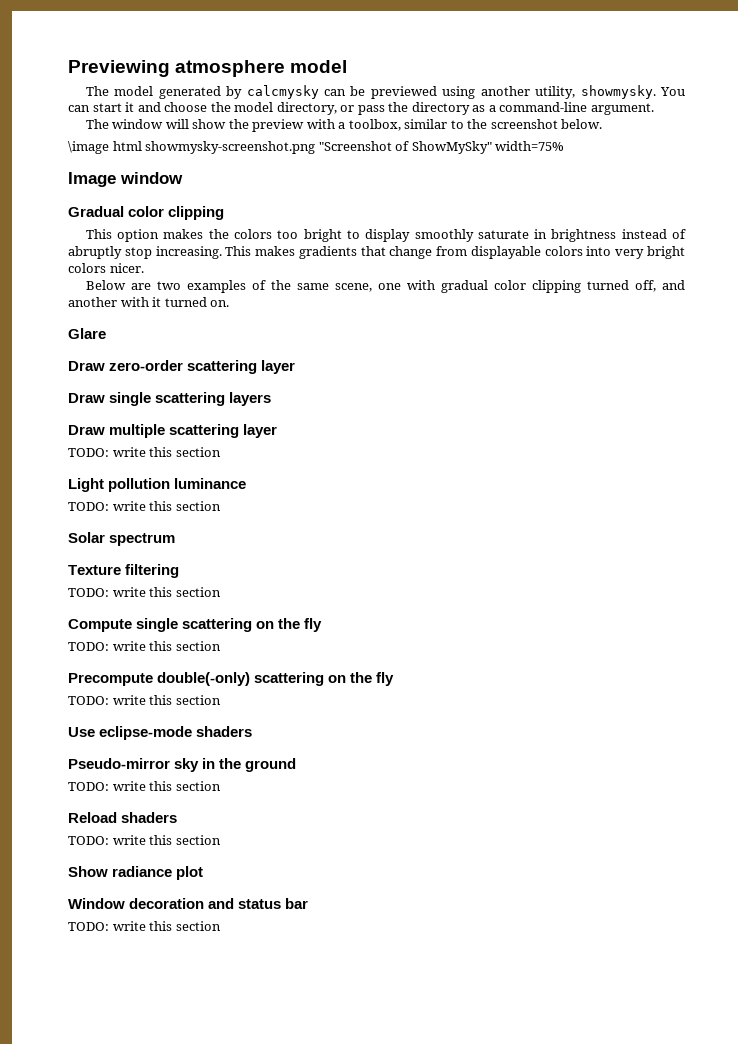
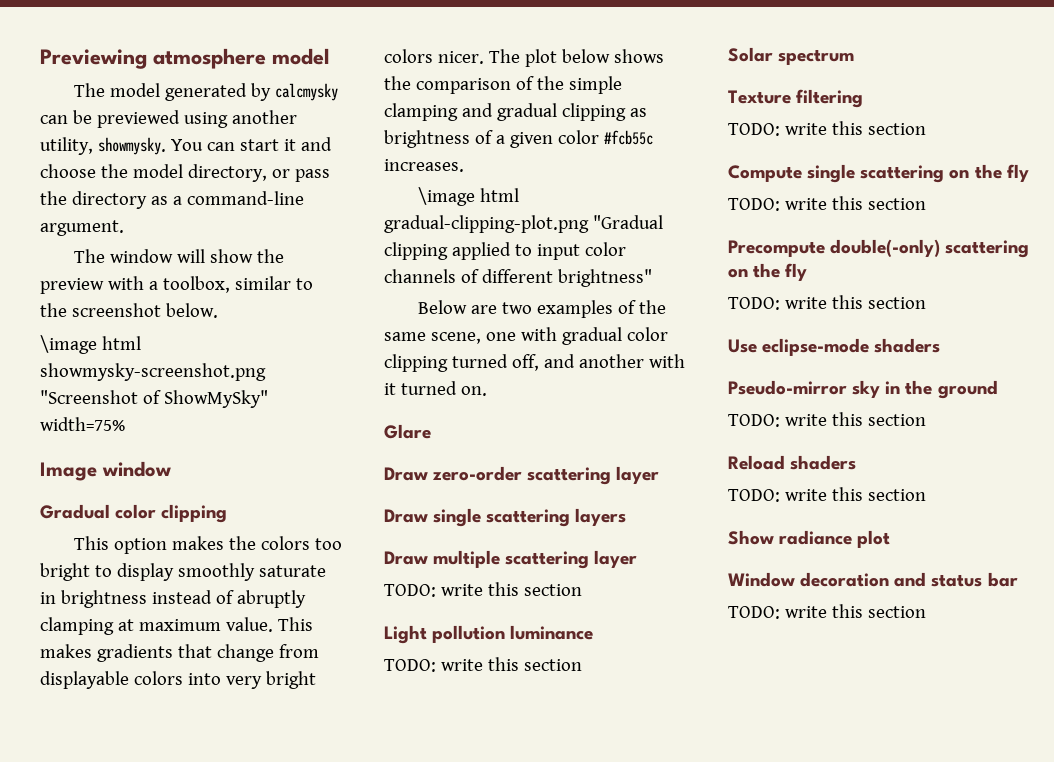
[124,246,222,259] stop increasing. -> [40,617,273,635] clamping at maximum value.
(144, 268) none -> [488,49,664,67] [384,76,622,94] [384,103,647,121] [384,130,653,148] [384,159,464,172] [417,187,519,206] [384,215,663,233] [384,242,626,260] [384,269,652,287] The plot below shows the comparison of the simple clamping and gradual clipping as brightness of a given color #fcb55c increases. // \image html gradual-clipping-plot.png "Gradual clipping applied to input color channels of different brightness"

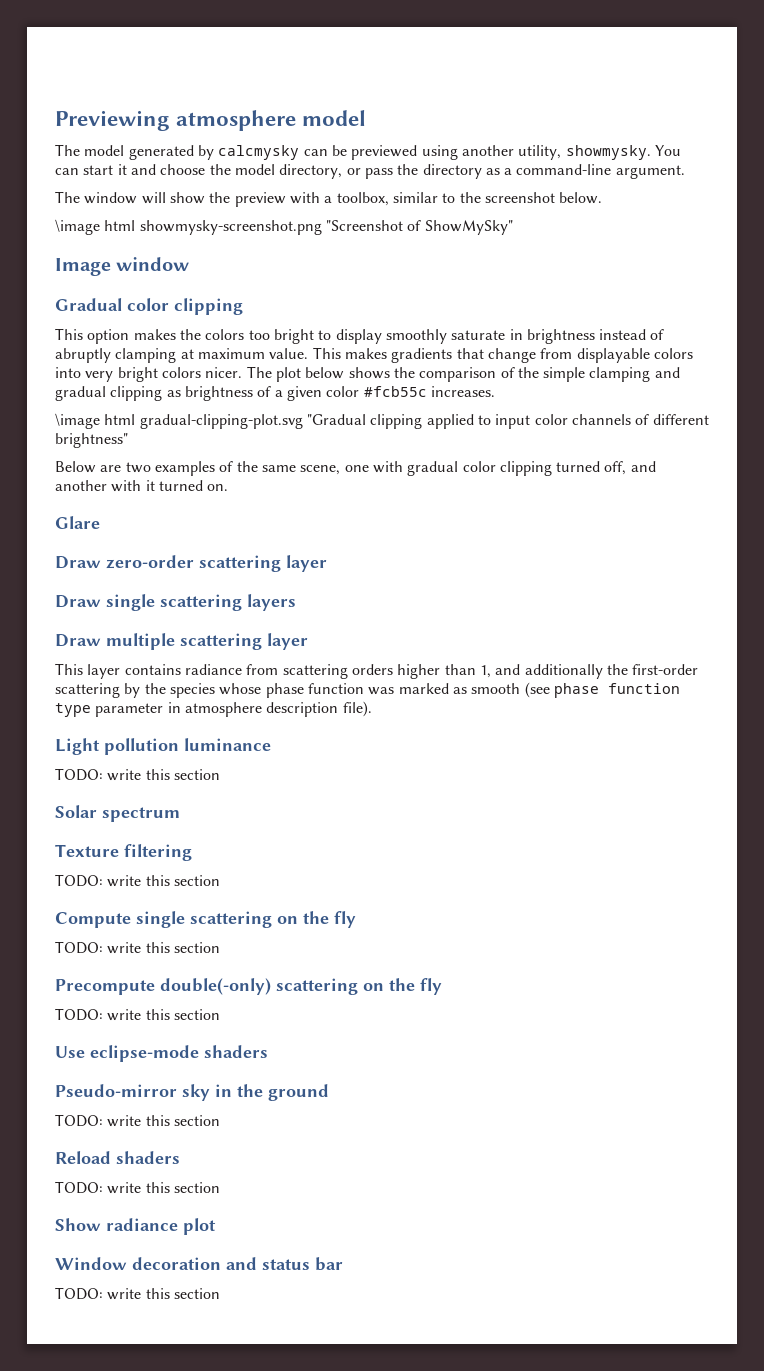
[40,417,125,431] width=75% -> (513, 227) none
[384,215,589,233] gradual-clipping-plot.png -> [139,414,303,429] gradual-clipping-plot.svg
[384,582,582,597] TODO: write this section -> [55,663,699,679] [55,682,680,698] [55,701,372,717] This layer contains radiance from scattering orders higher than 1, and additionally the first-order scattering by the species whose phase function was marked as smooth (see phase function type parameter in atmosphere description file).

